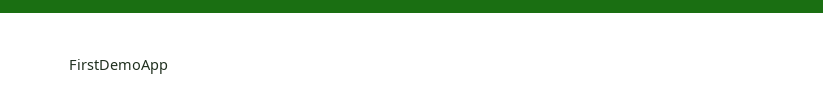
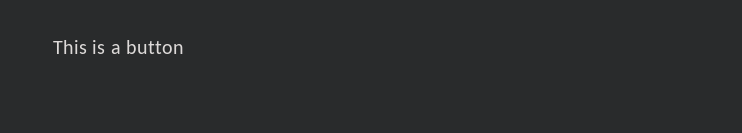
[69,59,168,74] FirstDemoApp -> [53,40,185,54] This is a button

